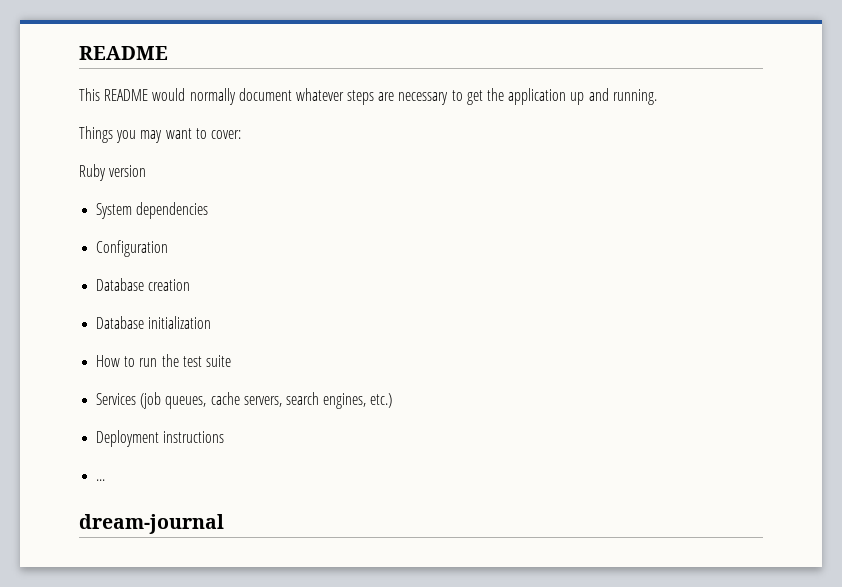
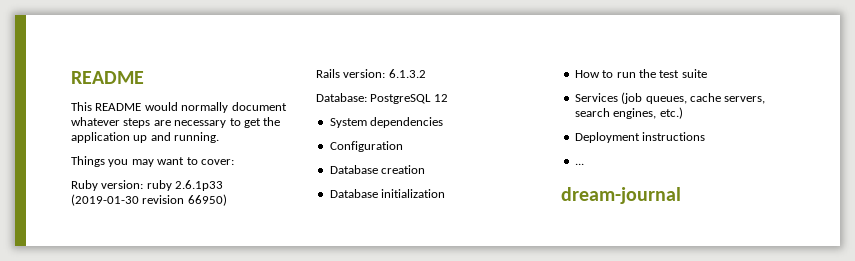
[109,165,147,177] version -> [101,180,224,191] [71,194,227,206] [316,69,426,78] [316,93,448,104] version: ruby 2.6.1p33 (2019-01-30 revision 66950) // Rails version: 6.1.3.2 // Database: PostgreSQL 12

